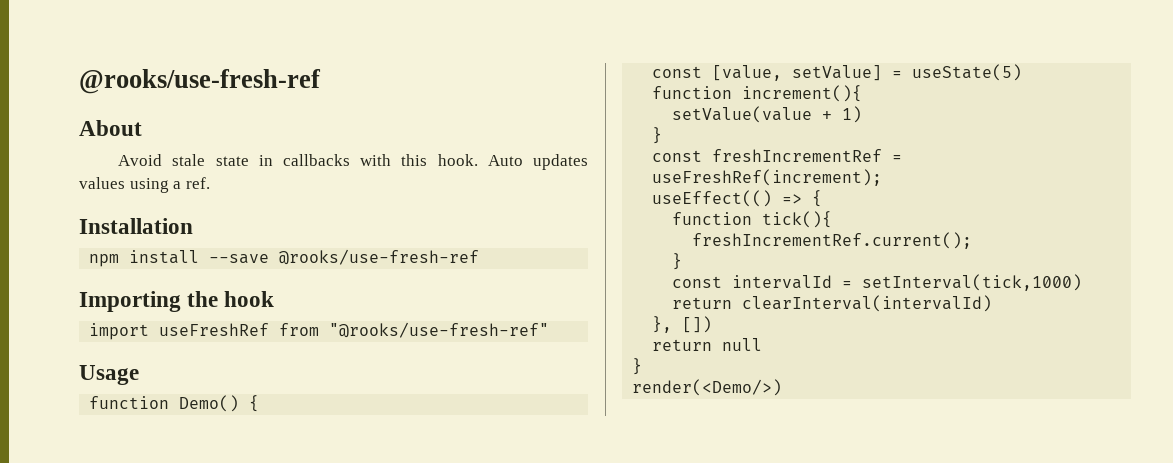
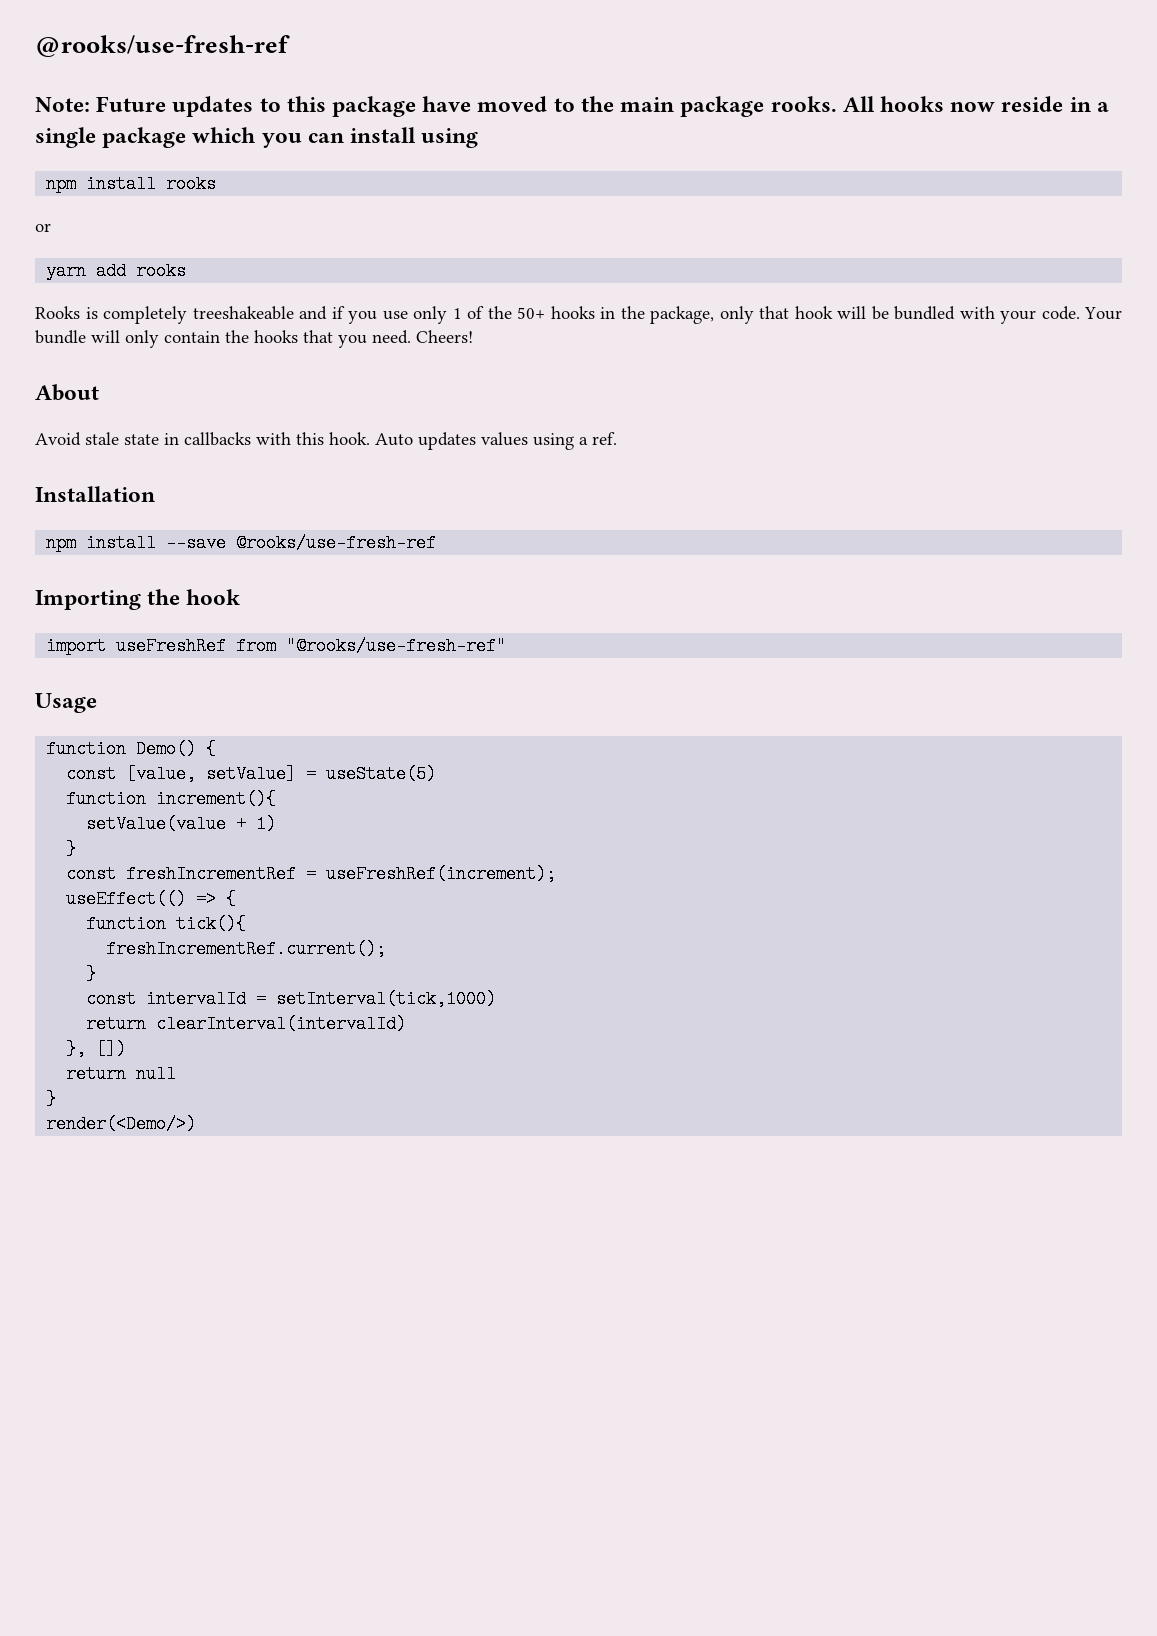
[79,69,321,94] @rooks/use-fresh-ref -> [35,35,290,58] [35,96,1109,117] [35,127,479,148] [46,175,217,193] [35,223,51,232] [46,262,187,280] [35,306,1122,324] [35,330,473,348] @rooks/use-fresh-ref // Note: Future updates to this package have moved to the main package rooks. All hooks now reside in a single package which you can install using // npm install rooks // or // yarn add rooks // Rooks is completely treeshakeable and if you use only 1 of the 50+ hooks in the package, only that hook will be bundled with your code. Your bundle will only contain the hooks that you need. Cheers!

